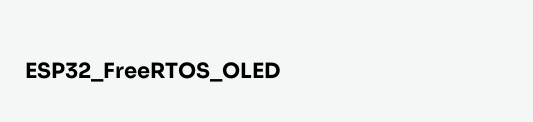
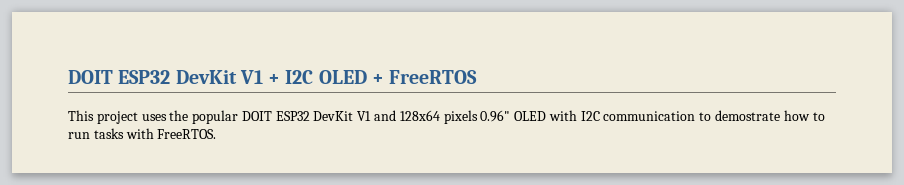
[25,62,280,82] ESP32_FreeRTOS_OLED -> [68,70,478,84] [68,110,825,124] [68,128,217,139] DOIT ESP32 DevKit V1 + I2C OLED + FreeRTOS // This project uses the popular DOIT ESP32 DevKit V1 and 128x64 pixels 0.96" OLED with I2C communication to demostrate how to run tasks with FreeRTOS.

